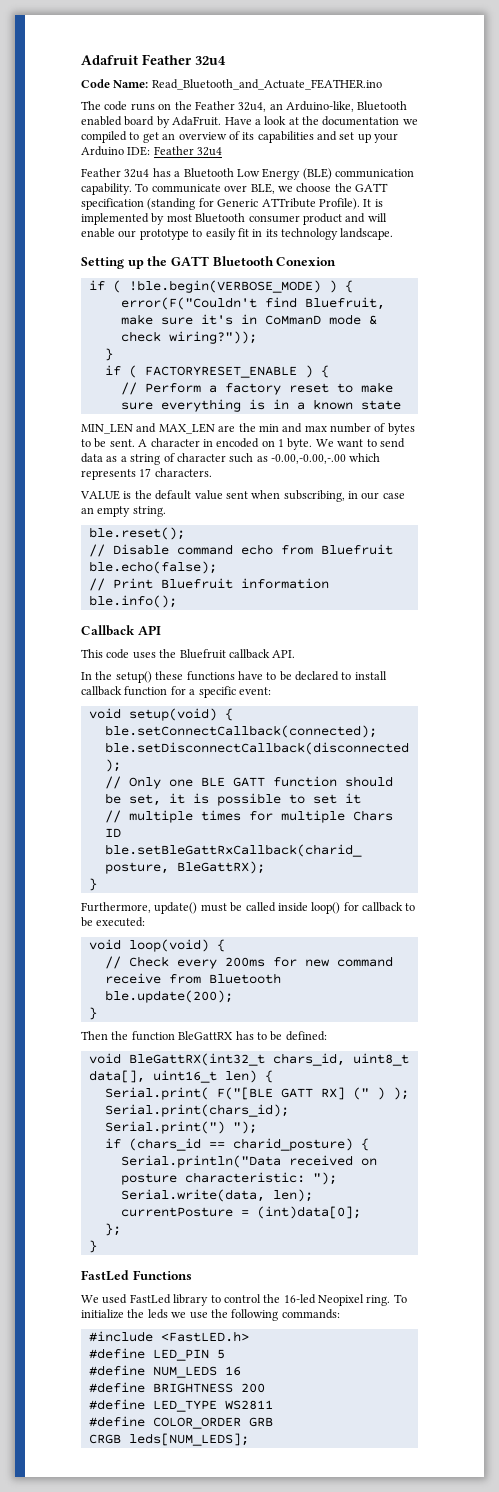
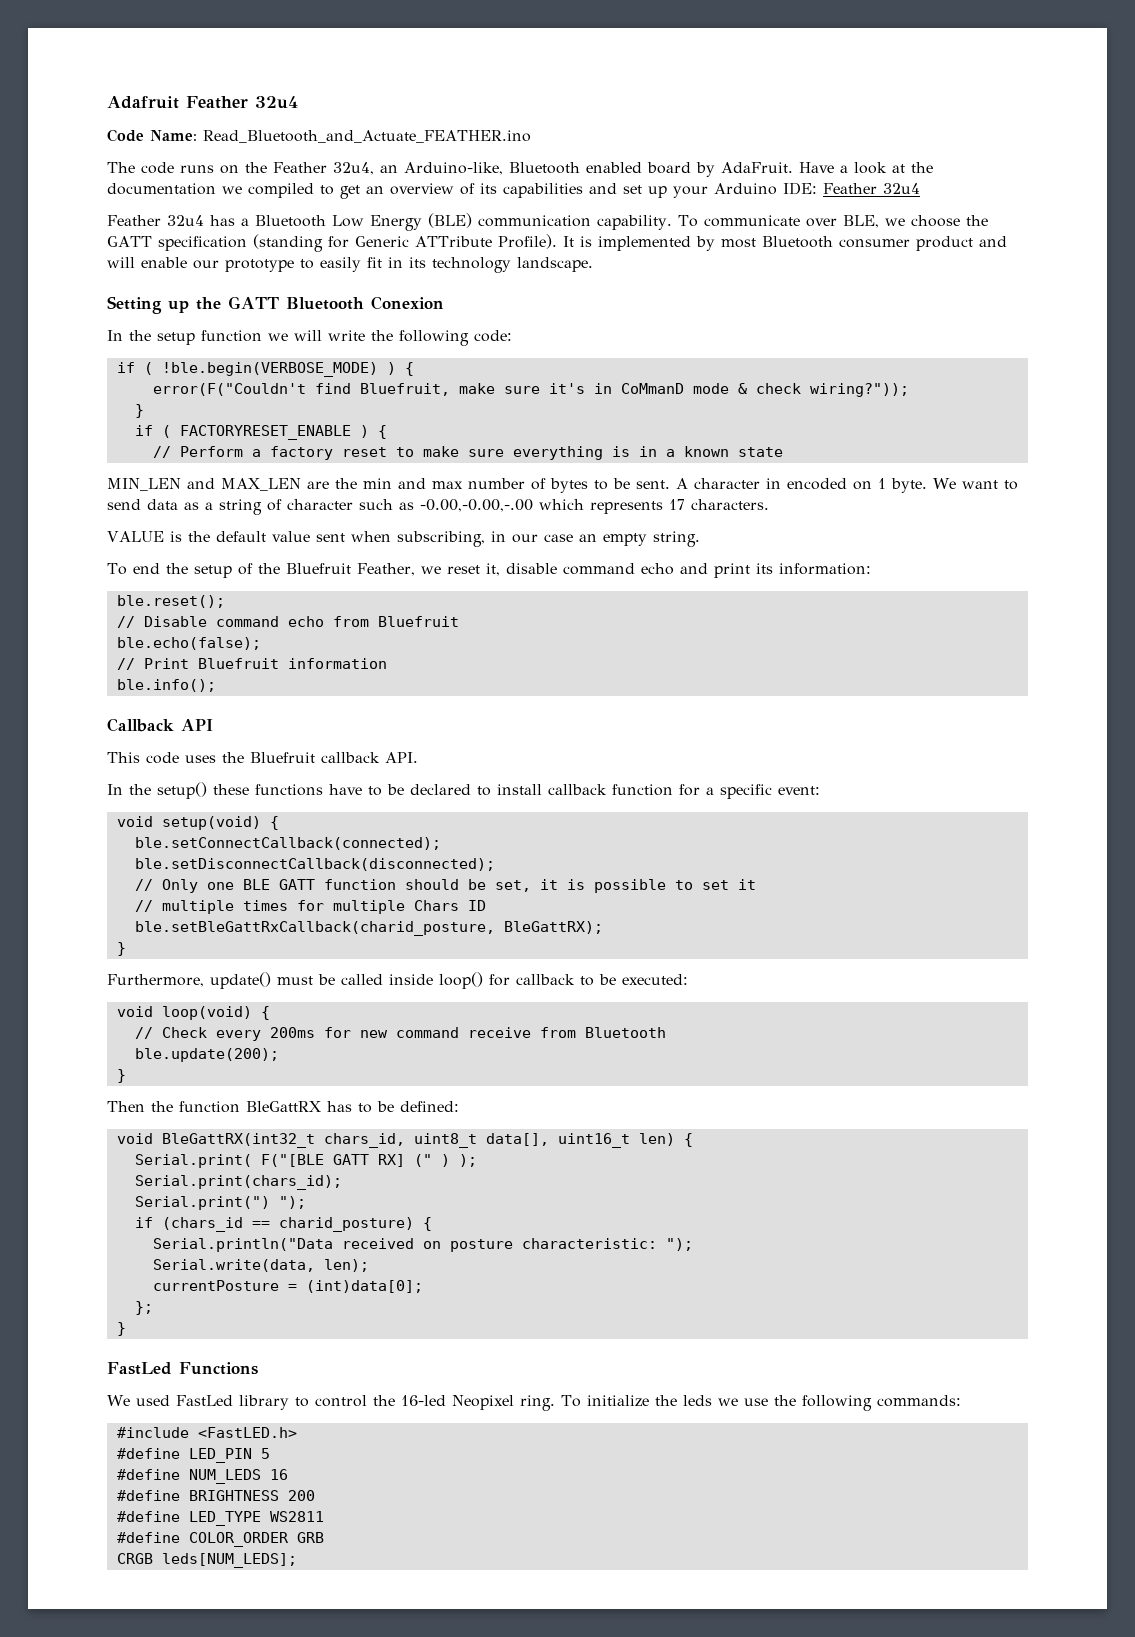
(337, 261) none -> [107,330,512,346] // In the setup function we will write the following code:
(166, 511) none -> [107,563,871,578] // To end the setup of the Bluefruit Feather, we reset it, disable command echo and print its information:

